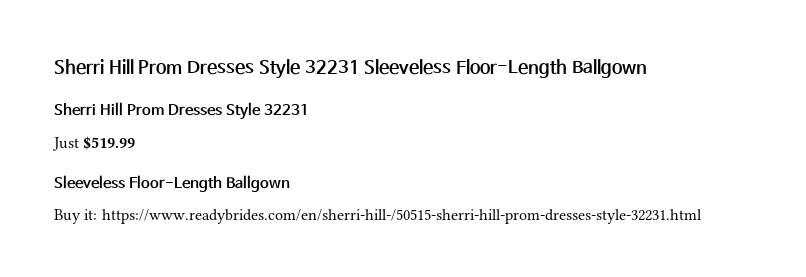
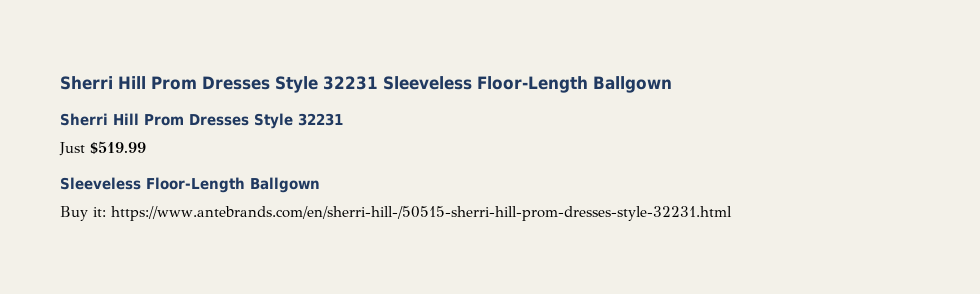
[101,209,702,224] https://www.readybrides.com/en/sherri-hill-/50515-sherri-hill-prom-dresses-style-32231.html -> [111,206,732,221] https://www.antebrands.com/en/sherri-hill-/50515-sherri-hill-prom-dresses-style-32231.html

